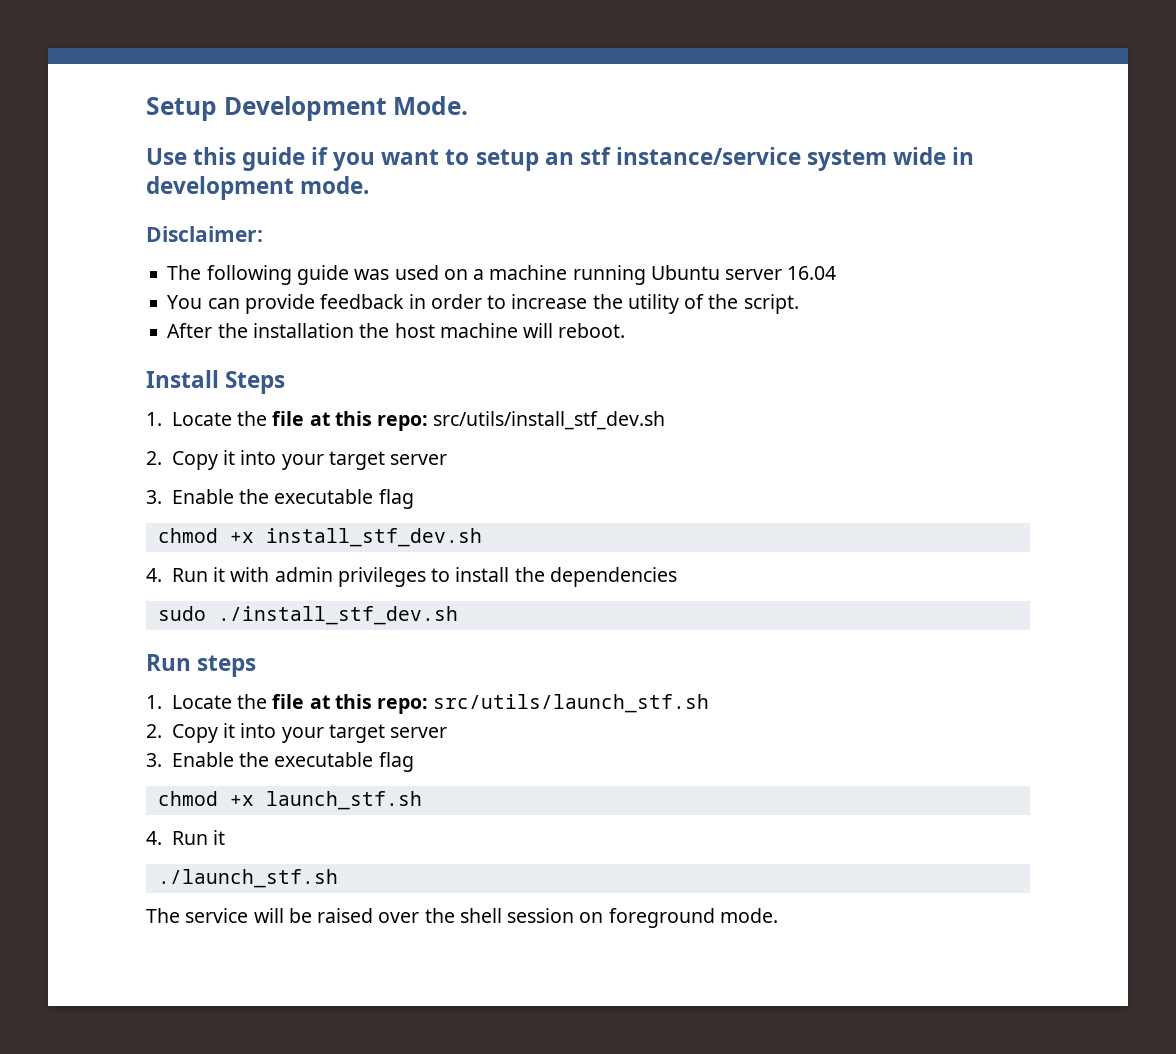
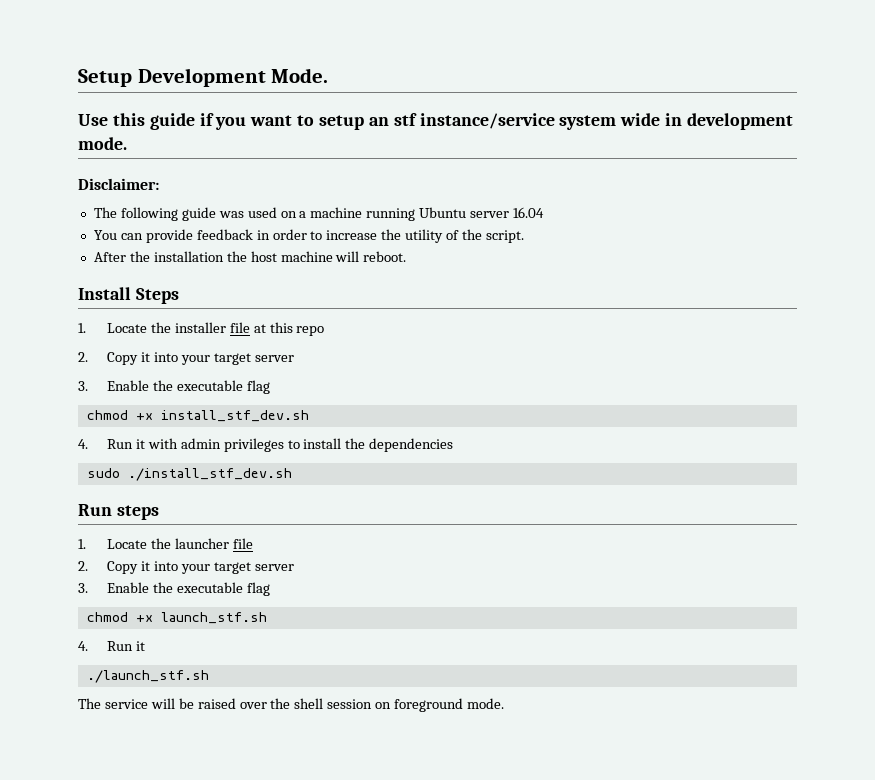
[272,411,666,431] file at this repo: src/utils/install_stf_dev.sh -> [174,322,325,336] installer file at this repo
[272,694,710,714] file at this repo: src/utils/launch_stf.sh -> [174,538,253,549] launcher file

